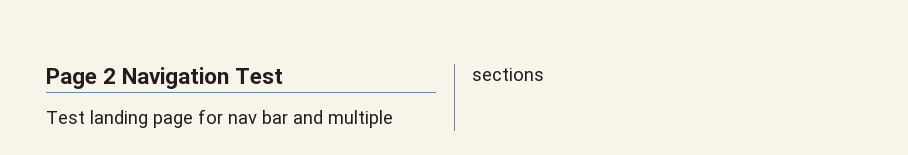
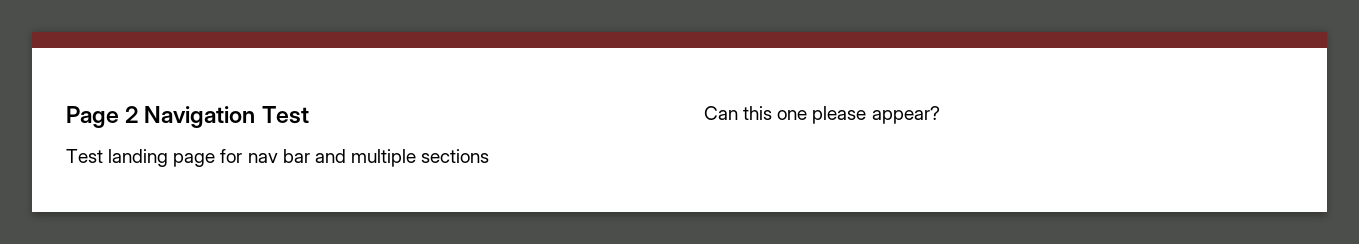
(544, 74) none -> [704,106,940,124] // Can this one please appear?

